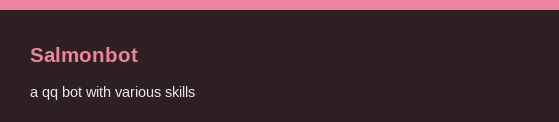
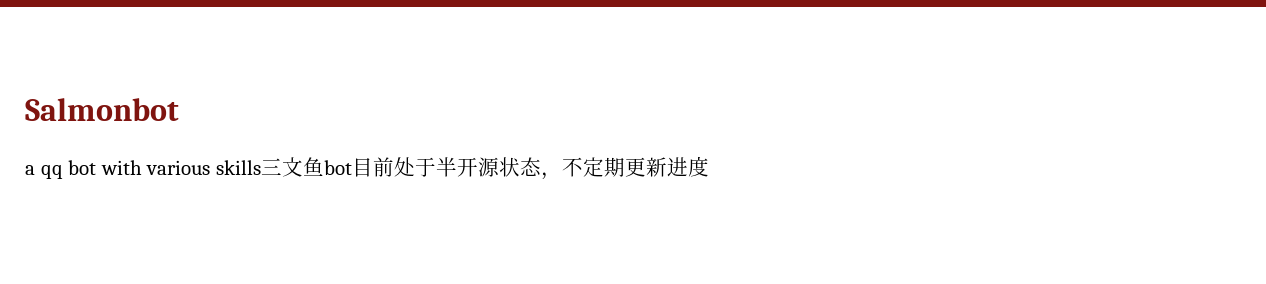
(195, 91) none -> [260,156,709,180] 三文鱼bot目前处于半开源状态，不定期更新进度

